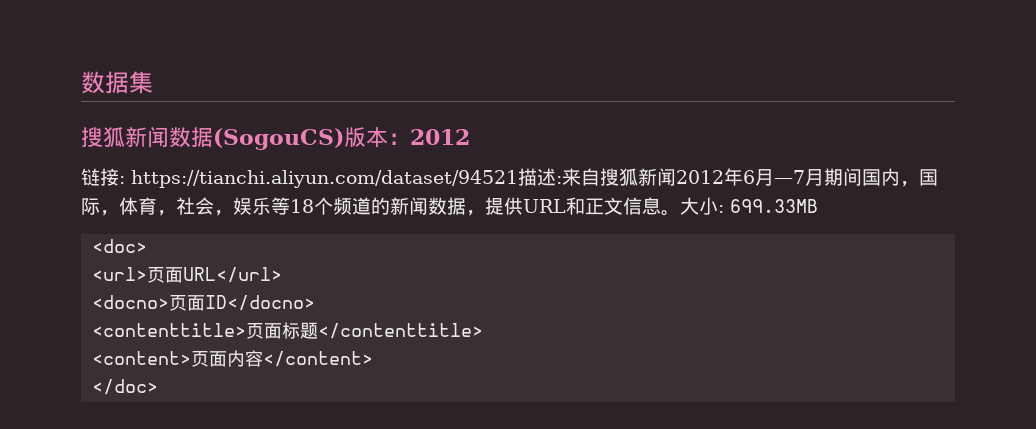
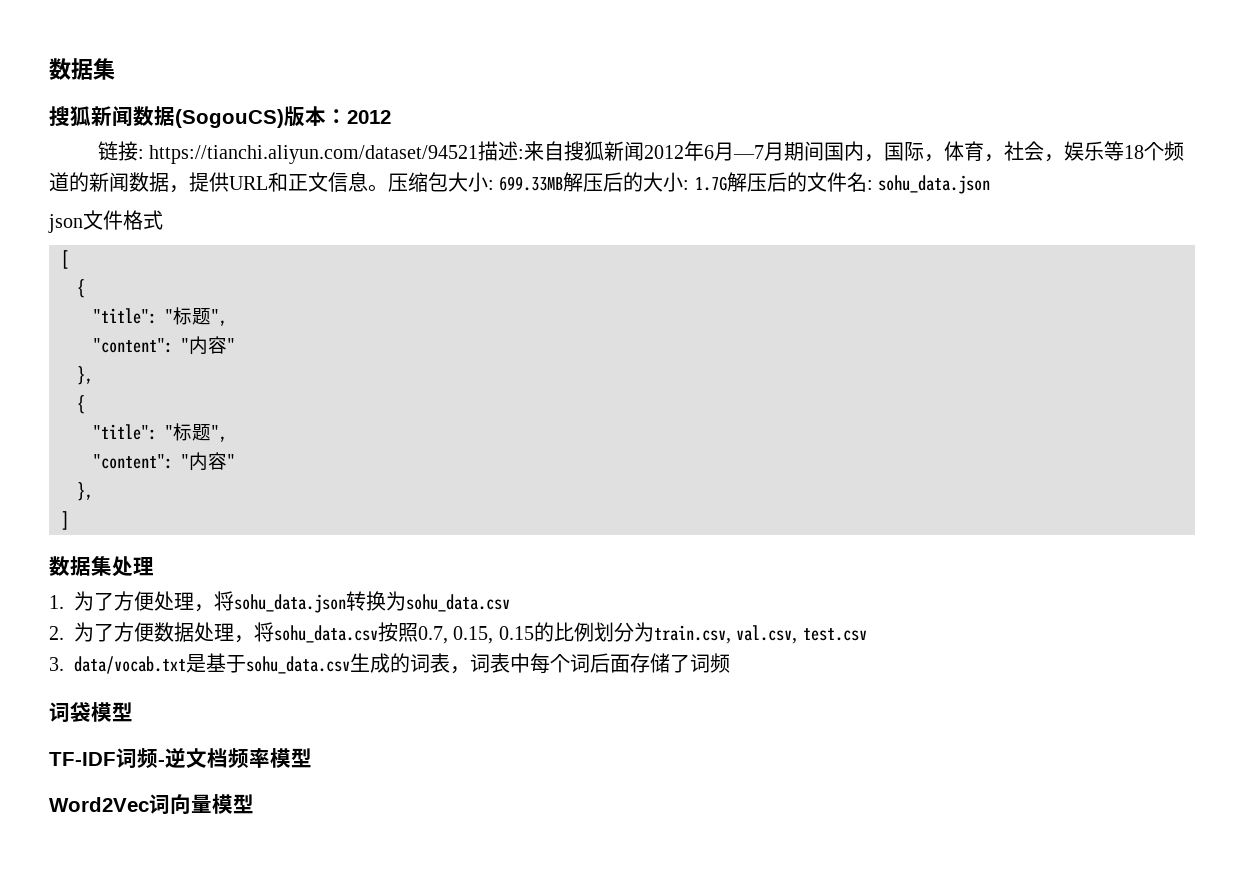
(680, 213) none -> [388,172,448,192] 压缩包
[92,239,148,253] [92,267,283,283] [92,295,316,311] [92,322,484,339] [92,350,374,367] [92,379,159,395] // <doc> // <url>页面URL</url> // <docno>页面ID</docno> // <contenttitle>页面标题</contenttitle> // <content>页面内容</content> // </doc> -> [563,172,991,194] [48,210,163,233] [61,250,69,269] [77,279,85,298] [93,307,227,326] [93,336,235,355] [77,366,93,385] [77,395,85,414] [93,423,227,442] [93,452,235,471] [77,482,93,501] [61,511,69,530] [49,556,154,577] [49,591,510,613] [49,622,867,644] [49,653,730,674] [49,702,133,722] [49,748,312,768] [49,794,254,814] 解压后的大小: 1.7G解压后的文件名: sohu_data.json // json文件格式 // [ // { // "title": "标题", // "content": "内容" // }, // { // "title": "标题", // "content": "内容" // }, // ] // 数据集处理 // 1.为了方便处理，将sohu_data.json转换为sohu_data.csv // 2.为了方便数据处理，将sohu_data.csv按照0.7, 0.15, 0.15的比例划分为train.csv, val.csv, test.csv // 3. data/vocab.txt是基于sohu_data.csv生成的词表，词表中每个词后面存储了词频 // 词袋模型 // TF-IDF词频-逆文档频率模型 // Word2Vec词向量模型

